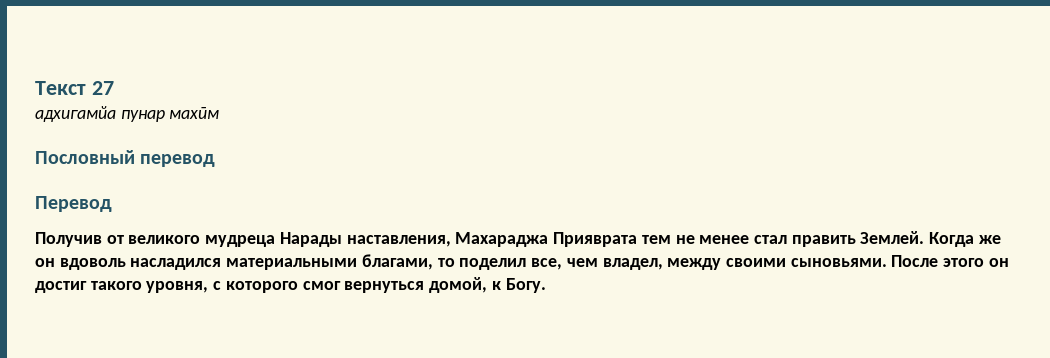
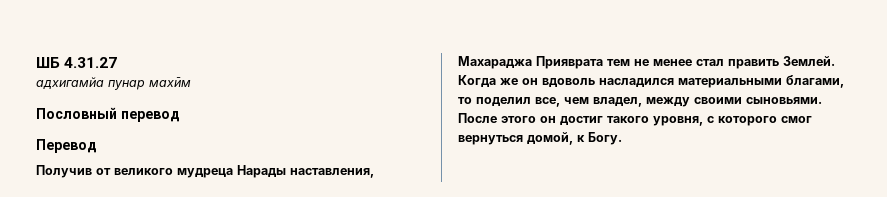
[35,81,114,95] Текст 27 -> [36,57,118,68] ШБ 4.31.27

